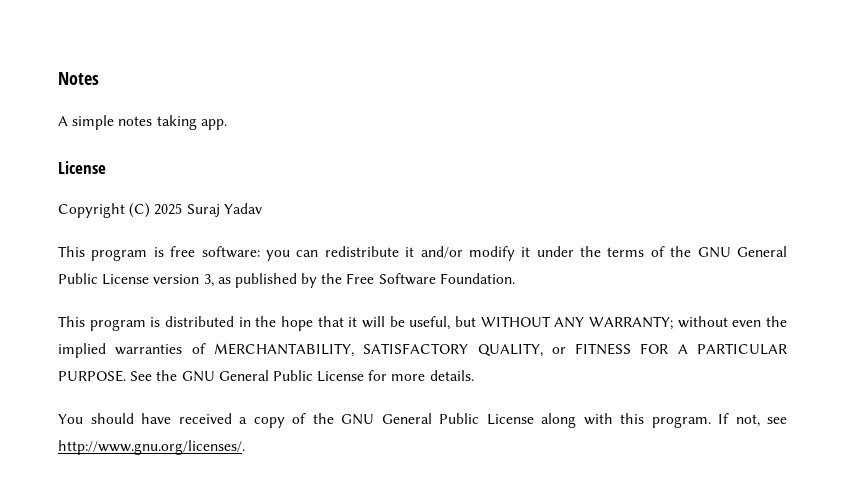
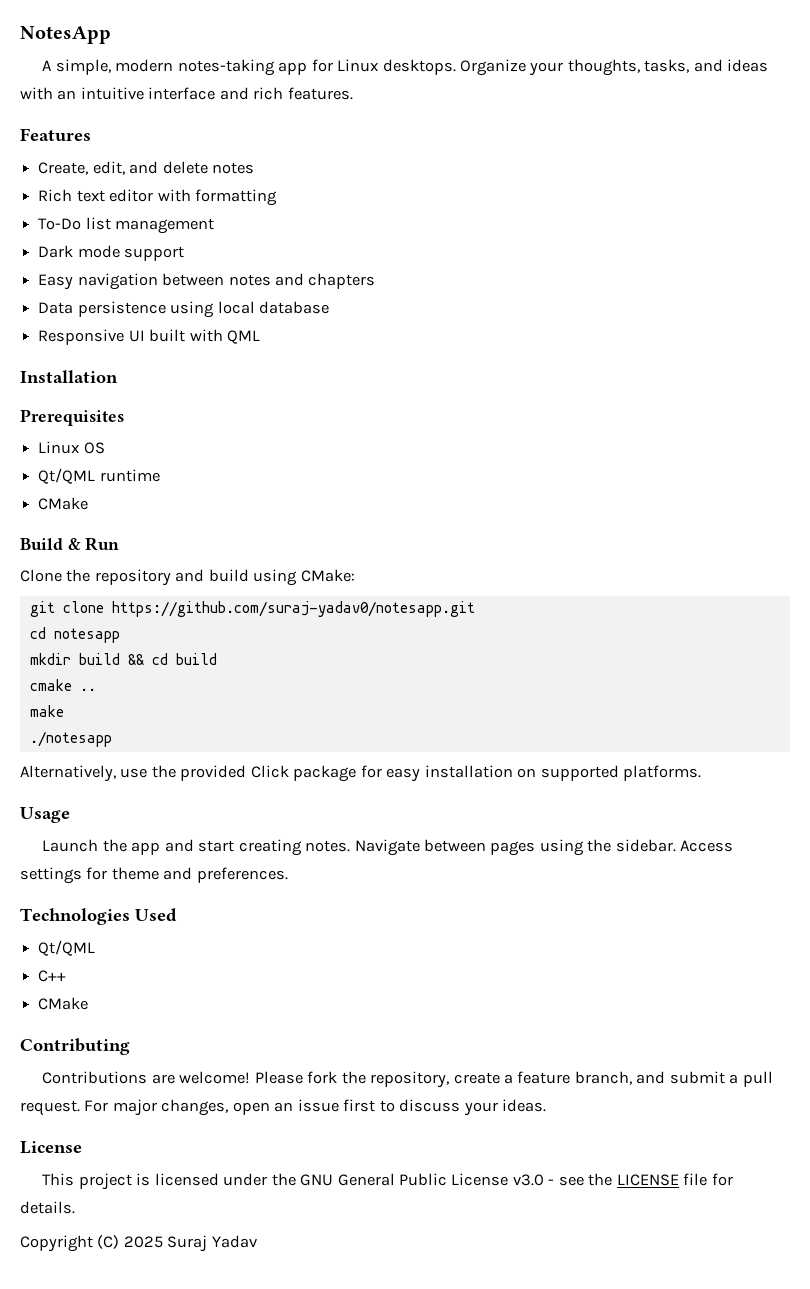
[58,72,99,85] [58,115,227,130] [58,161,106,174] Notes // A simple notes taking app. // License -> [20,26,111,44] [42,59,769,76] [20,87,353,100] [20,128,91,142] [38,161,254,175] [38,189,277,206] [38,217,215,234] [38,245,185,261] [38,273,376,290] [38,301,329,318] [38,329,260,345] [20,370,118,383] [20,409,124,426] [38,441,105,454] [38,468,160,484] [38,497,89,510] [20,537,120,551] [20,569,355,586] [29,601,475,617] [29,627,120,643] [29,653,217,665] [29,679,96,691] [29,705,64,717] [29,731,112,747] [20,765,702,782] [20,807,70,823] [42,839,734,856] [20,867,288,884] [20,908,177,925] [38,940,96,956] [38,970,67,982] [38,997,89,1010] [20,1038,130,1055] [42,1071,773,1088] [20,1099,547,1116] [20,1141,82,1154] [42,1173,733,1190] [20,1201,75,1214] NotesApp // A simple, modern notes-taking app for Linux desktops. Organize your thoughts, tasks, and ideas with an intuitive interface and rich features. // Features // Create, edit, and delete notes // Rich text editor with formatting // To-Do list management // Dark mode support // Easy navigation between notes and chapters // Data persistence using local database // Responsive UI built with QML // Installation // Prerequisites // Linux OS // Qt/QML runtime // CMake // Build & Run // Clone the repository and build using CMake: // git clone https://github.com/suraj-yadav0/notesapp.git // cd notesapp // mkdir build && cd build // cmake .. // make // ./notesapp // Alternatively, use the provided Click package for easy installation on supported platforms. // Usage // Launch the app and start creating notes. Navigate between pages using the sidebar. Access settings for theme and preferences. // Technologies Used // Qt/QML // C++ // CMake // Contributing // Contributions are welcome! Please fork the repository, create a feature branch, and submit a pull request. For major changes, open an issue first to discuss your ideas. // License // This project is licensed under the GNU General Public License v3.0 - see the LICENSE file for details.
[58,246,788,261] [58,273,515,288] [58,316,787,331] [58,343,787,358] [58,370,474,382] [58,413,787,428] [58,440,245,455] // This program is free software: you can redistribute it and/or modify it under the terms of the GNU General Public License version 3, as published by the Free Software Foundation. // This program is distributed in the hope that it will be useful, but WITHOUT ANY WARRANTY; without even the implied warranties of MERCHANTABILITY, SATISFACTORY QUALITY, or FITNESS FOR A PARTICULAR PURPOSE. See the GNU General Public License for more details. // You should have received a copy of the GNU General Public License along with this program. If not, see http://www.gnu.org/licenses/. -> (257, 1241) none

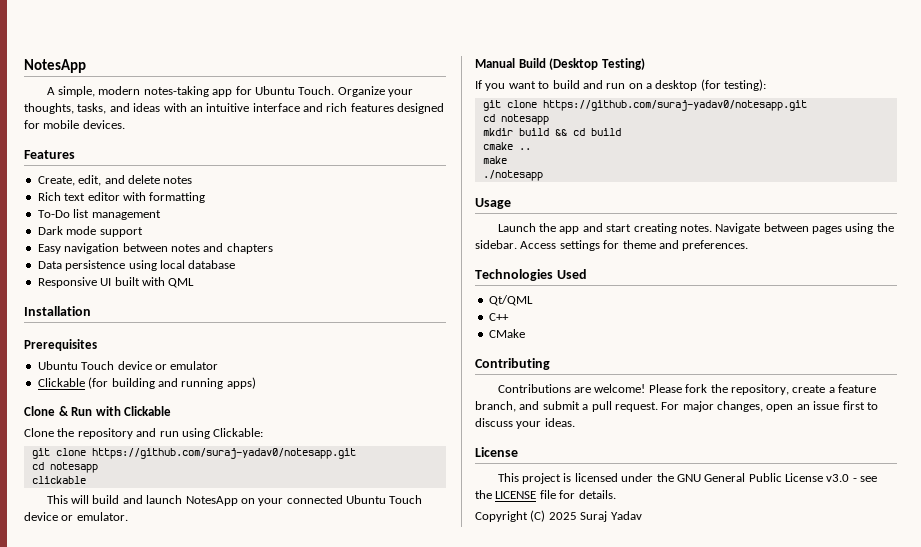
[337,59,456,75] Linux desktops. -> [254,86,335,95] Ubuntu Touch.
[287,87,353,100] features. -> [350,103,445,114] [24,120,125,129] features designed for mobile devices.
[38,441,105,454] [38,468,160,484] [38,497,89,510] [20,538,63,550] Linux OS // Qt/QML runtime // CMake // Build -> [37,361,219,370] [37,377,256,389] [24,406,55,416] Ubuntu Touch device or emulator // Clickable (for building and running apps) // Clone
(120, 544) none -> [95,406,172,416] with Clickable
[208,569,355,586] build using CMake: -> [159,428,264,439] [31,448,356,459] [31,462,98,473] [31,476,86,484] [46,495,423,506] [24,512,128,521] [475,58,645,70] [475,79,767,91] run using Clickable: // git clone https://github.com/suraj-yadav0/notesapp.git // cd notesapp // clickable // This will build and launch NotesApp on your connected Ubuntu Touch device or emulator. // Manual Build (Desktop Testing) // If you want to build and run on a desktop (for testing):
[20,765,702,782] // Alternatively, use the provided Click package for easy installation on supported platforms. -> (543, 175) none

